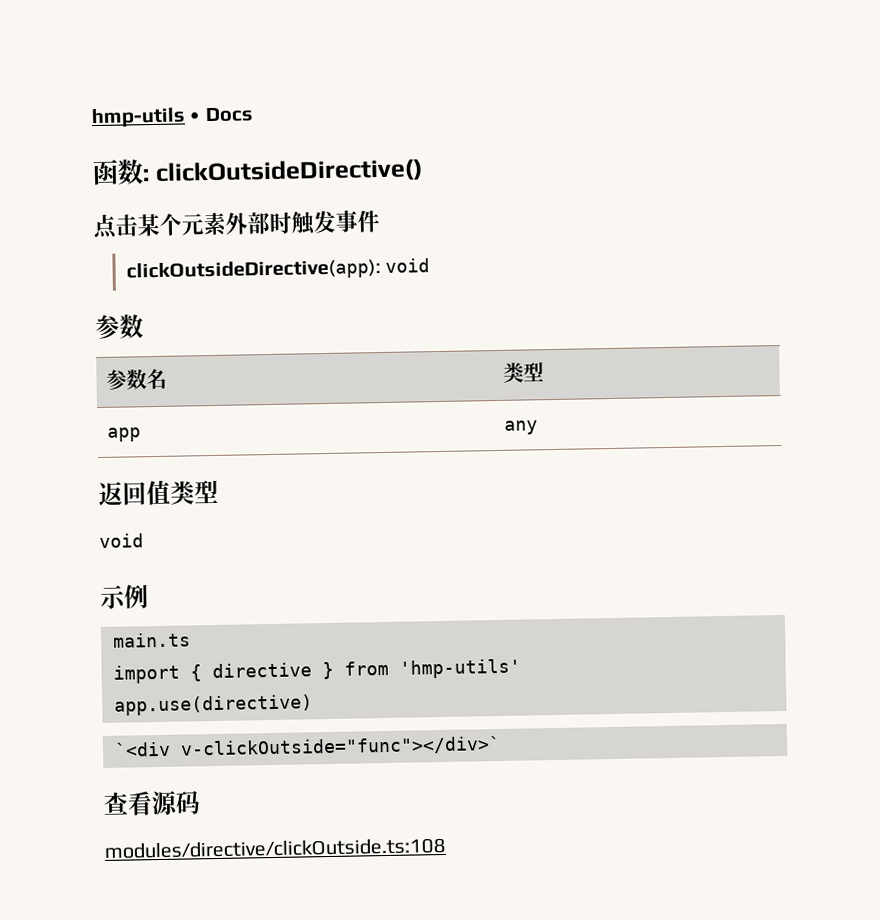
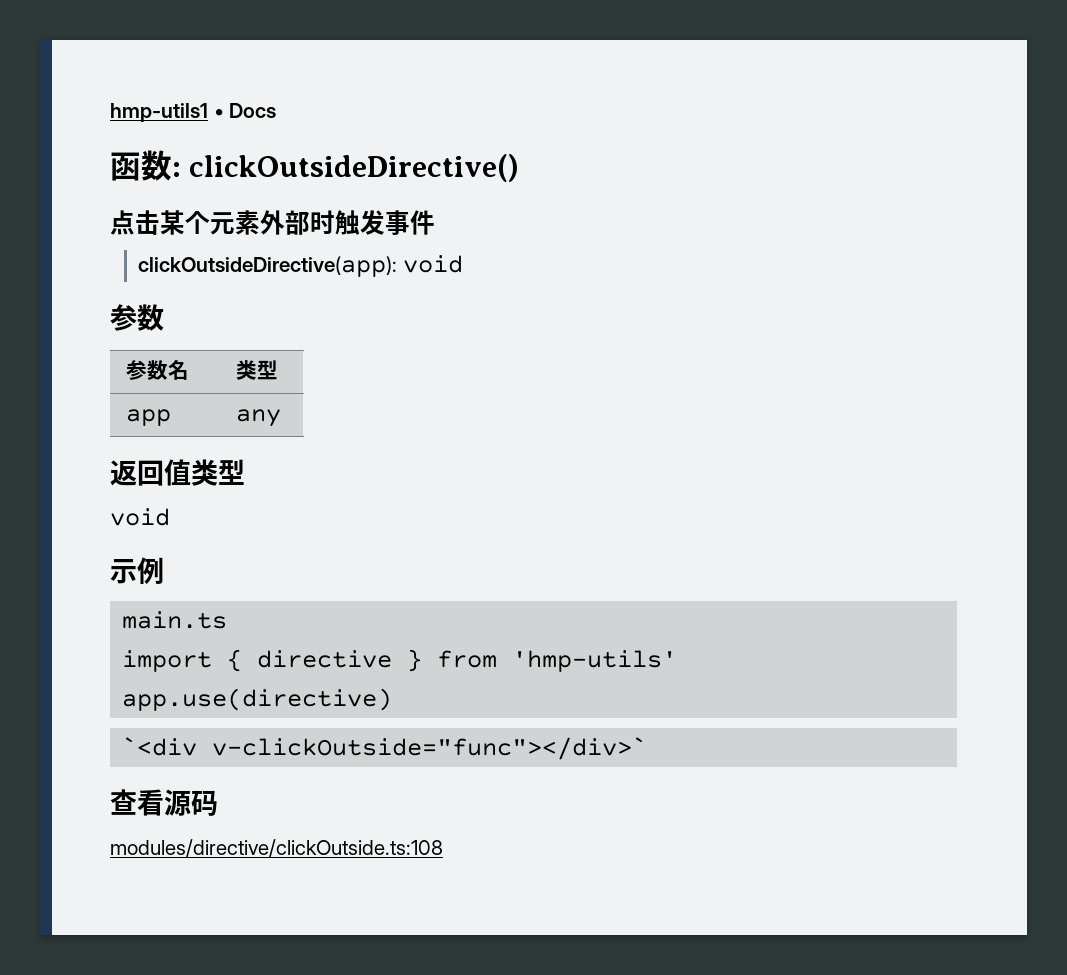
[91,107,186,129] hmp-utils -> [110,103,208,122] hmp-utils1

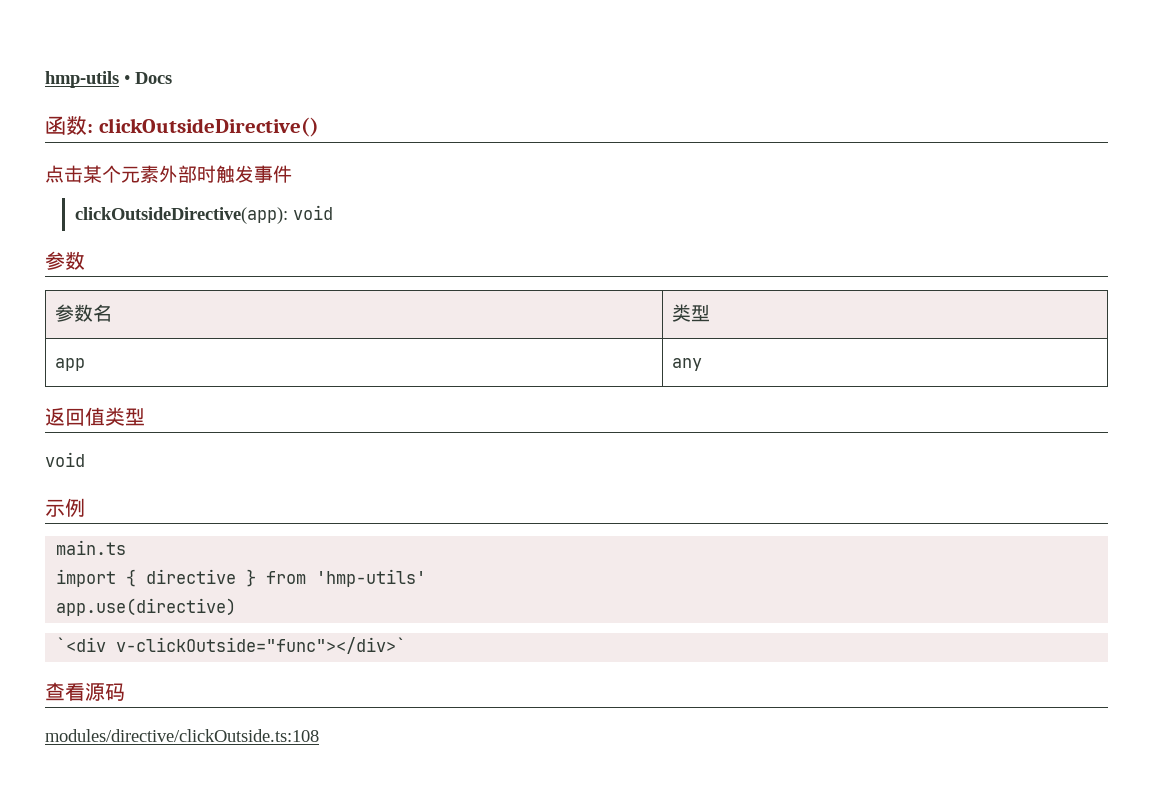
[110,103,208,122] hmp-utils1 -> [45,71,119,88] hmp-utils

